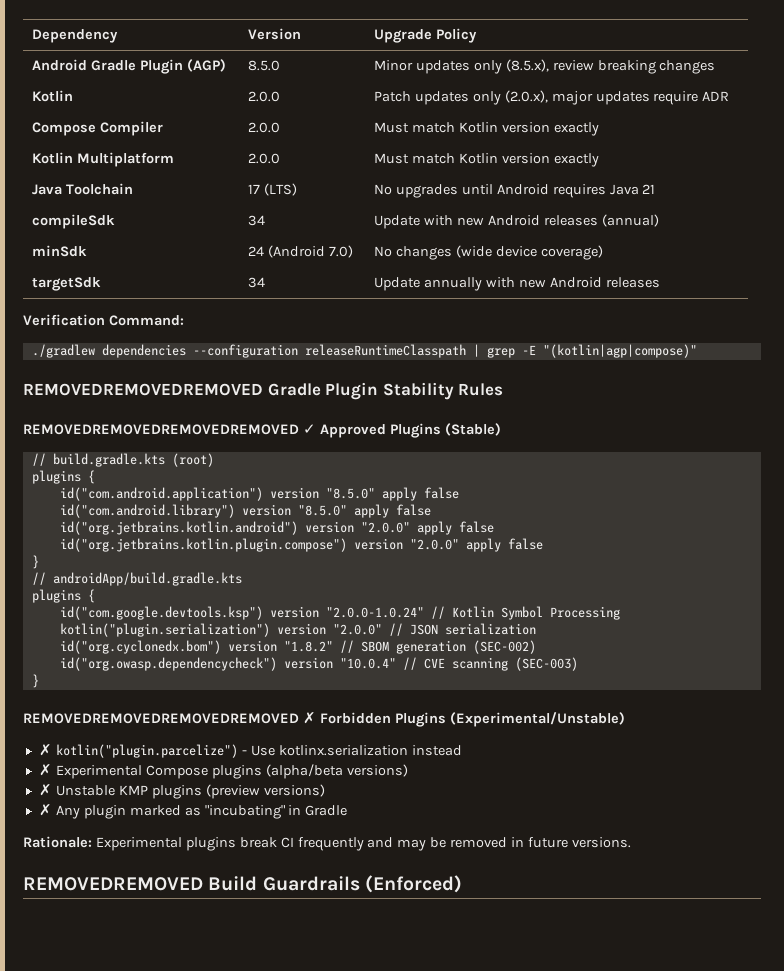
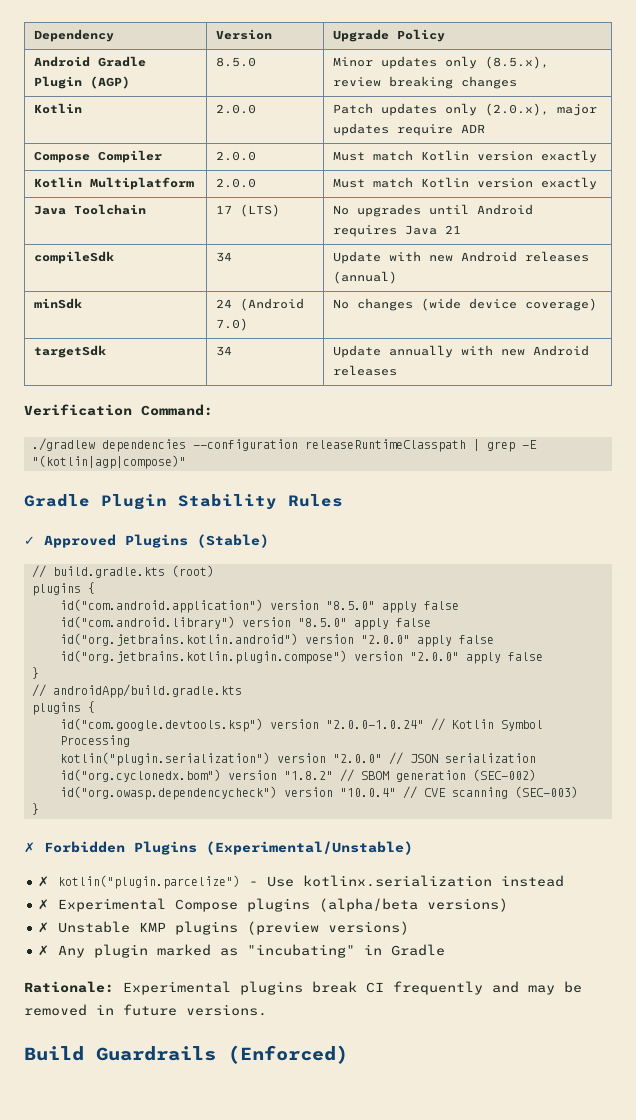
[23,383,263,396] REMOVEDREMOVEDREMOVED -> (186, 462) none
[23,424,299,435] REMOVEDREMOVEDREMOVEDREMOVED -> (343, 500) none
[23,713,299,724] REMOVEDREMOVEDREMOVEDREMOVED -> (39, 809) none
[23,877,203,891] REMOVEDREMOVED -> (267, 1010) none

